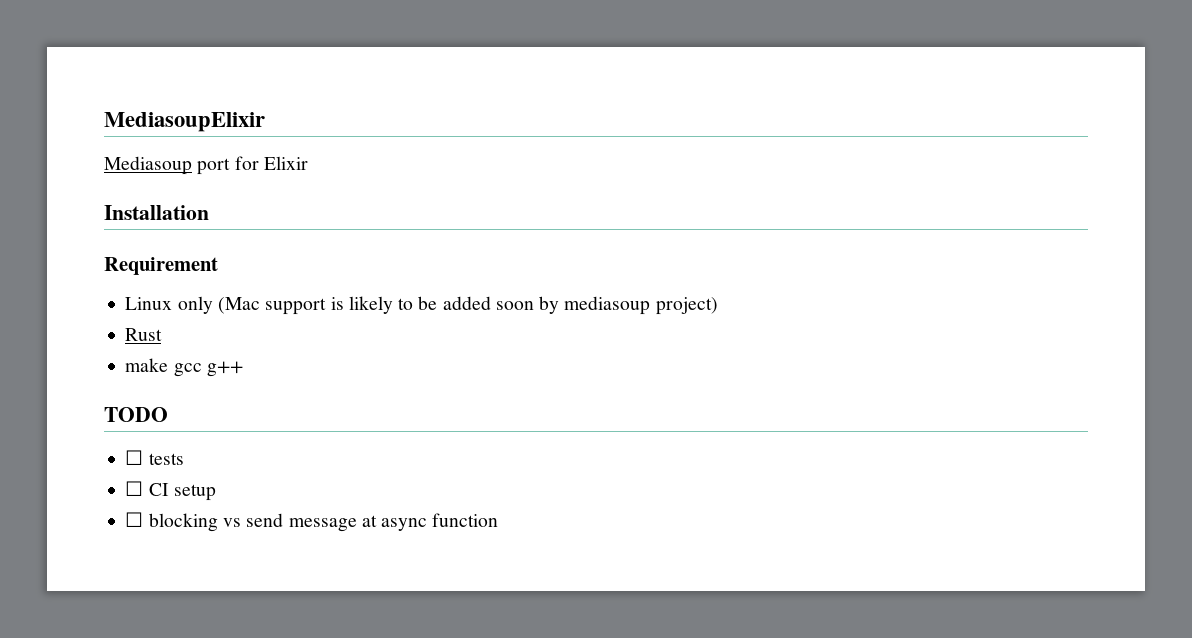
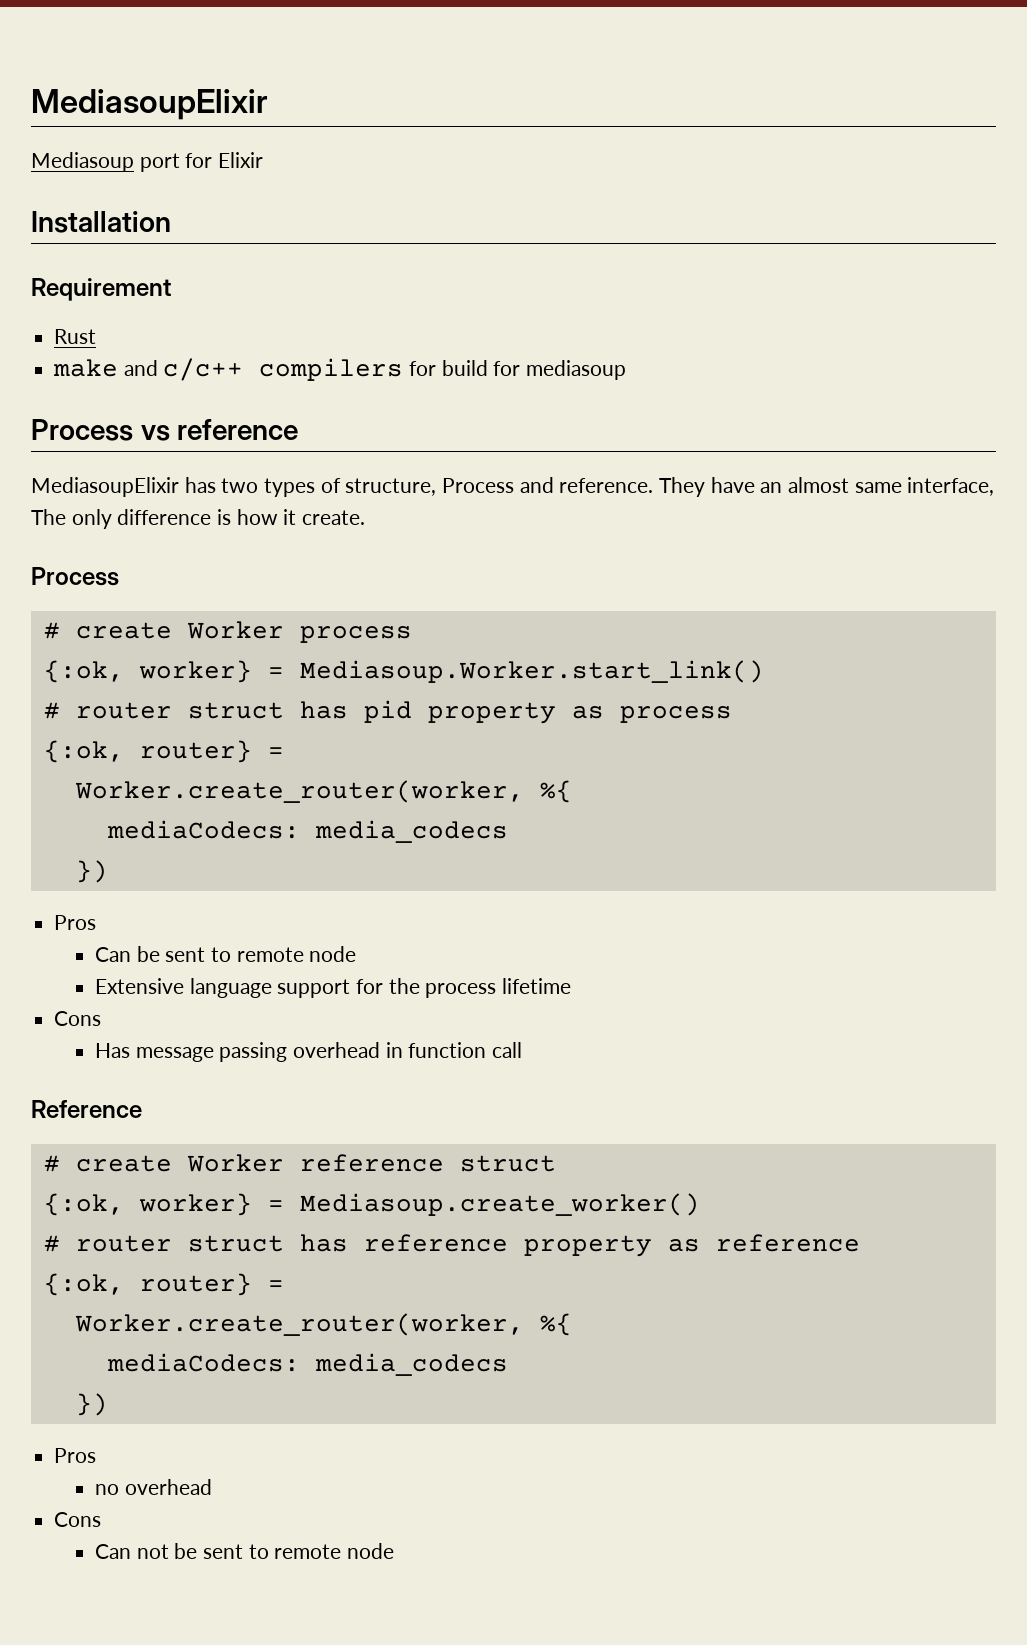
[125,296,718,315] [125,328,163,341] [125,358,243,377] [104,407,168,422] [125,450,184,465] [125,481,216,501] [125,512,499,532] Linux only (Mac support is likely to be added soon by mediasoup project) // Rust // make gcc g++ // TODO // ☐ tests // ☐ CI setup // ☐ blocking vs send message at async function -> [54,329,97,344] [53,358,627,381] [31,419,299,441] [31,477,995,497] [31,509,366,529] [31,567,119,586] [43,621,412,643] [43,660,764,683] [43,700,732,724] [43,740,284,763] [74,780,572,803] [106,820,508,843] [75,860,108,883] [54,915,97,930] [95,946,357,962] [95,978,572,998] [54,1011,102,1026] [95,1042,523,1062] [31,1100,142,1118] [43,1154,556,1172] [43,1193,700,1216] [43,1234,860,1257] [43,1273,284,1296] [74,1313,572,1336] [106,1353,508,1376] [75,1393,108,1416] [54,1448,97,1463] [95,1479,212,1495] [54,1512,102,1527] [95,1543,395,1559] Rust // make and c/c++ compilers for build for mediasoup // Process vs reference // MediasoupElixir has two types of structure, Process and reference. They have an almost same interface, The only difference is how it create. // Process // # create Worker process // {:ok, worker} = Mediasoup.Worker.start_link() // # router struct has pid property as process // {:ok, router} = // Worker.create_router(worker, %{ // mediaCodecs: media_codecs // }) // Pros // Can be sent to remote node // Extensive language support for the process lifetime // Cons // Has message passing overhead in function call // Reference // # create Worker reference struct // {:ok, worker} = Mediasoup.create_worker() // # router struct has reference property as reference // {:ok, router} = // Worker.create_router(worker, %{ // mediaCodecs: media_codecs // }) // Pros // no overhead // Cons // Can not be sent to remote node

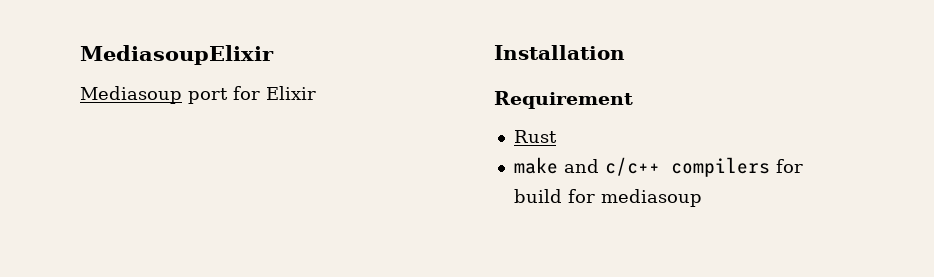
[31,419,299,441] [31,477,995,497] [31,509,366,529] [31,567,119,586] [43,621,412,643] [43,660,764,683] [43,700,732,724] [43,740,284,763] [74,780,572,803] [106,820,508,843] [75,860,108,883] [54,915,97,930] [95,946,357,962] [95,978,572,998] [54,1011,102,1026] [95,1042,523,1062] [31,1100,142,1118] [43,1154,556,1172] [43,1193,700,1216] [43,1234,860,1257] [43,1273,284,1296] [74,1313,572,1336] [106,1353,508,1376] [75,1393,108,1416] [54,1448,97,1463] [95,1479,212,1495] [54,1512,102,1527] [95,1543,395,1559] // Process vs reference // MediasoupElixir has two types of structure, Process and reference. They have an almost same interface, The only difference is how it create. // Process // # create Worker process // {:ok, worker} = Mediasoup.Worker.start_link() // # router struct has pid property as process // {:ok, router} = // Worker.create_router(worker, %{ // mediaCodecs: media_codecs // }) // Pros // Can be sent to remote node // Extensive language support for the process lifetime // Cons // Has message passing overhead in function call // Reference // # create Worker reference struct // {:ok, worker} = Mediasoup.create_worker() // # router struct has reference property as reference // {:ok, router} = // Worker.create_router(worker, %{ // mediaCodecs: media_codecs // }) // Pros // no overhead // Cons // Can not be sent to remote node -> (702, 198) none

